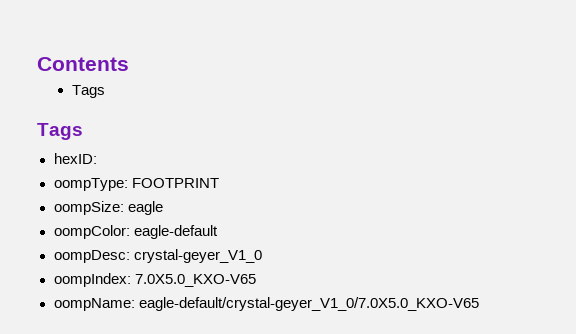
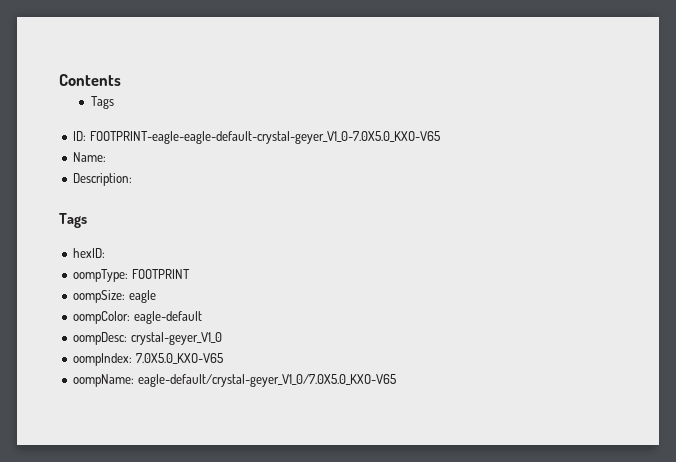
(105, 91) none -> [73,131,440,144] [73,152,107,162] [73,173,133,186] // ID: FOOTPRINT-eagle-eagle-default-crystal-geyer_V1_0-7.0X5.0_KXO-V65 // Name: // Description:

